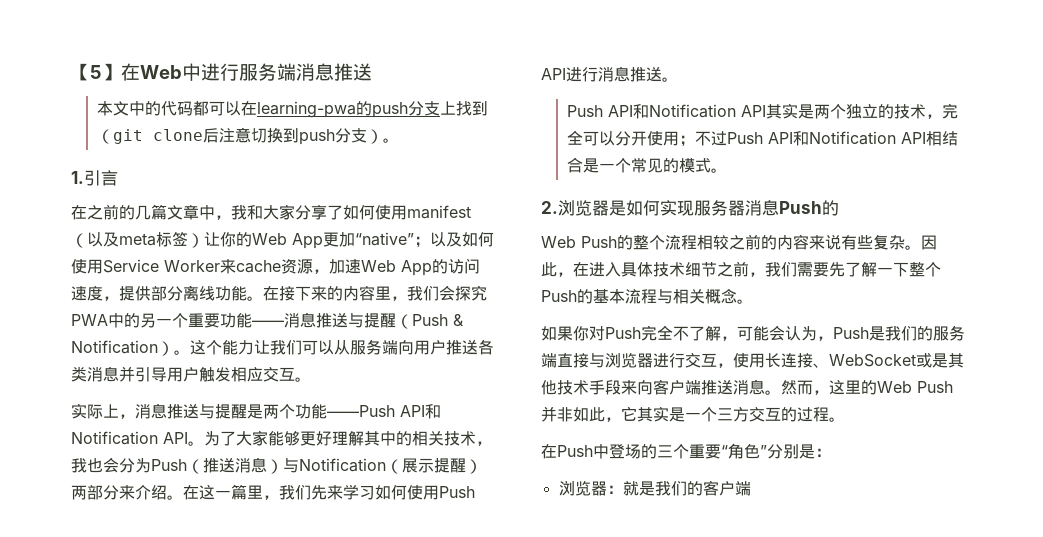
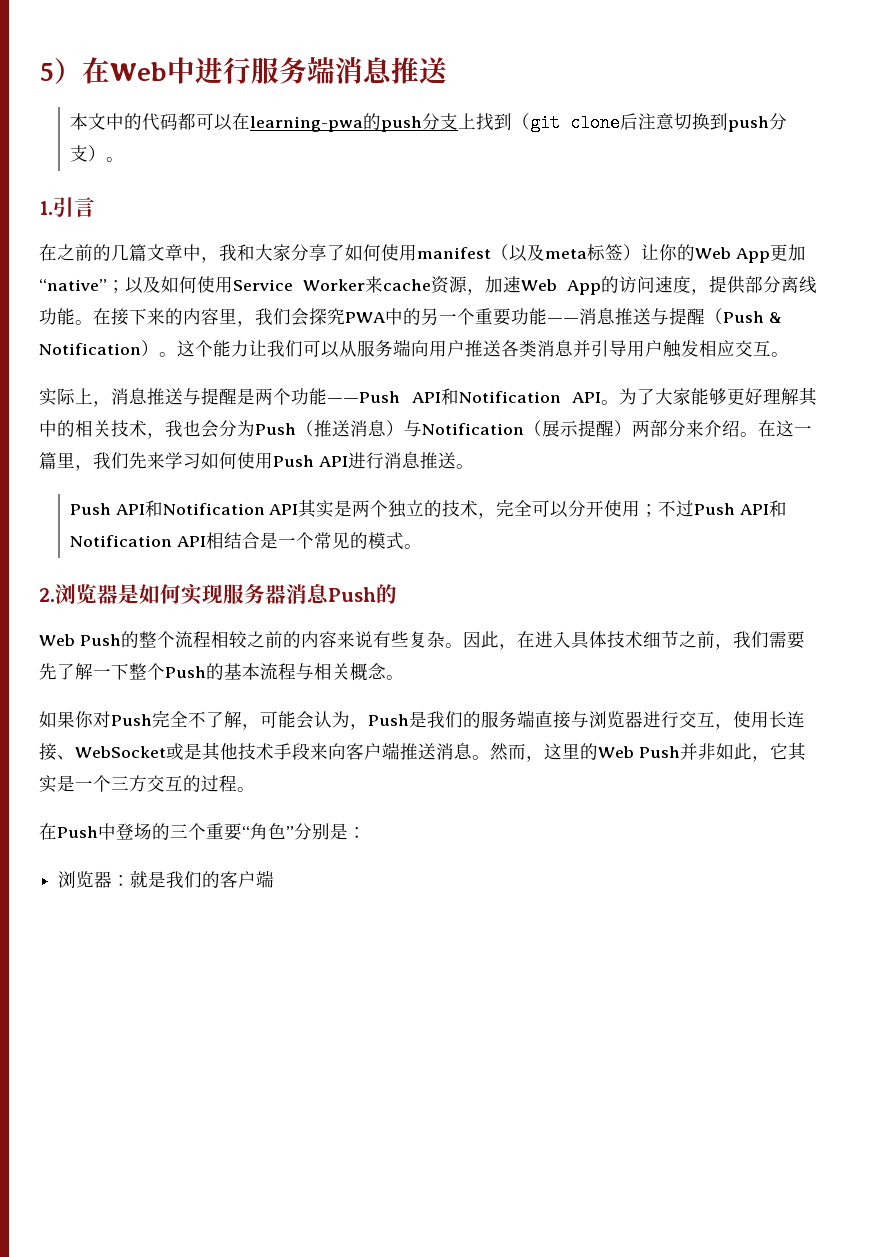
[71,63,121,81] 【5】 -> [39,58,82,84] 5）

